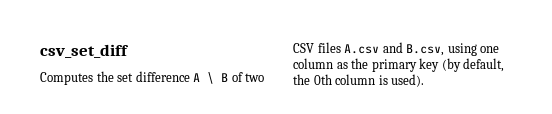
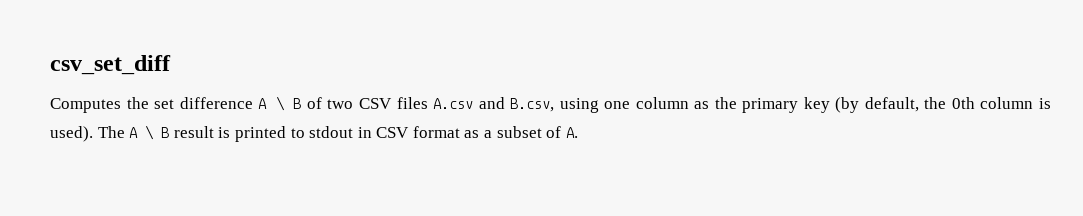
(425, 80) none -> [97,125,578,142] The A \ B result is printed to stdout in CSV format as a subset of A.

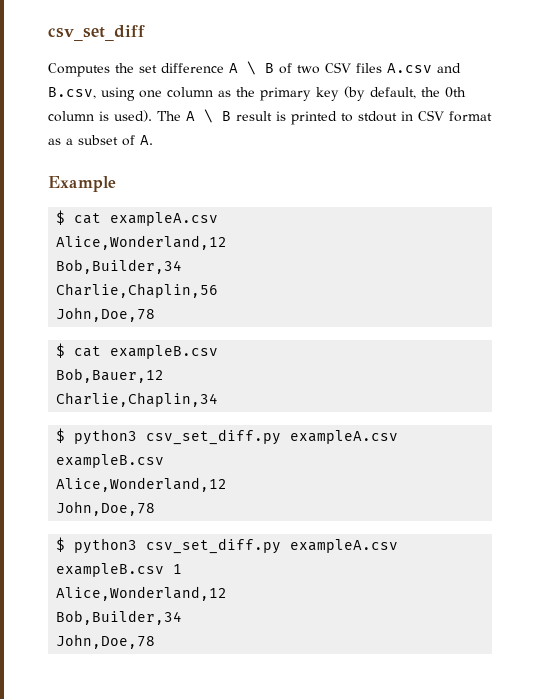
(578, 132) none -> [48,176,116,192] [56,210,219,226] [56,235,228,250] [56,259,183,274] [56,283,219,298] [56,307,156,322] [56,343,219,359] [56,368,165,383] [56,392,219,407] [56,428,399,445] [56,454,165,468] [56,477,228,492] [56,501,156,516] [56,537,399,554] [56,563,183,577] [56,586,228,601] [56,610,183,625] [56,634,156,649] // Example // $ cat exampleA.csv // Alice,Wonderland,12 // Bob,Builder,34 // Charlie,Chaplin,56 // John,Doe,78 // $ cat exampleB.csv // Bob,Bauer,12 // Charlie,Chaplin,34 // $ python3 csv_set_diff.py exampleA.csv exampleB.csv // Alice,Wonderland,12 // John,Doe,78 // $ python3 csv_set_diff.py exampleA.csv exampleB.csv 1 // Alice,Wonderland,12 // Bob,Builder,34 // John,Doe,78

